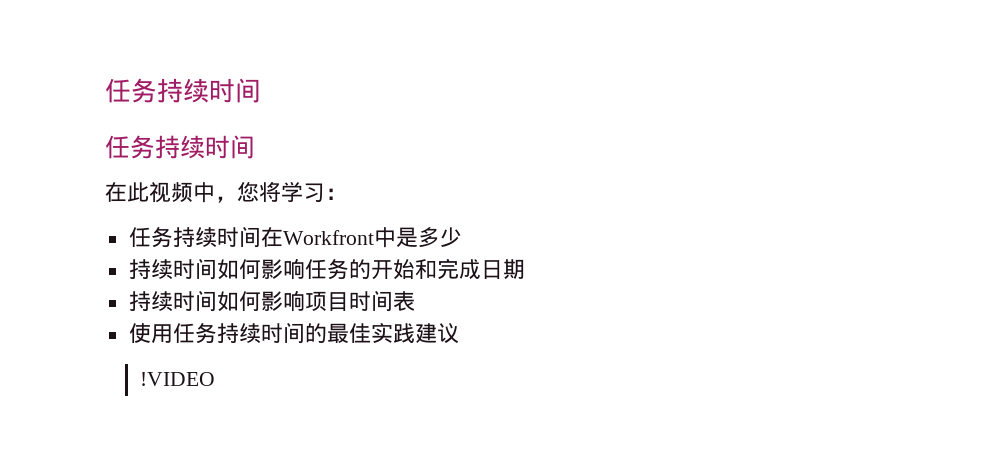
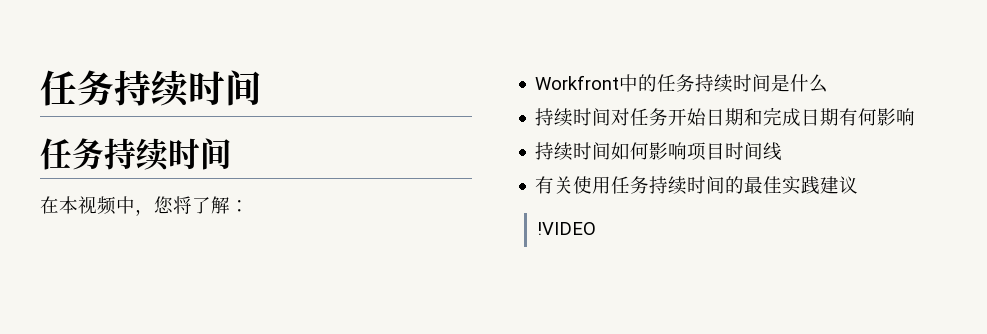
[127,182,149,202] 此 -> [59,196,78,214] 本
[281,182,325,203] 学习 -> [192,196,230,214] 了解
[128,226,462,248] [128,258,415,280] 任务持续时间在Workfront中是多少 // 持续时间如何影响任务的开始 -> [535,74,829,93] [535,108,745,127] Workfront中的任务持续时间是什么 // 持续时间对任务开始日期
(525, 269) none -> [839,108,916,126] 有何影响
[392,291,415,311] 表 // -> [763,142,783,161] [535,176,574,194] 线 // 有关

